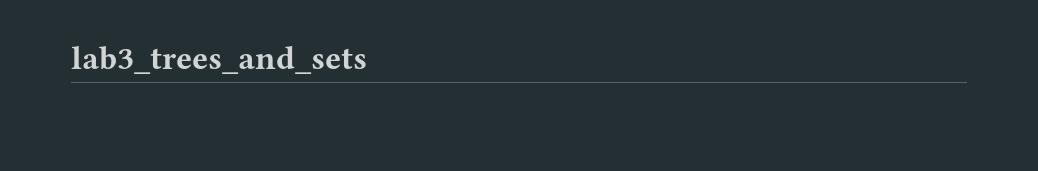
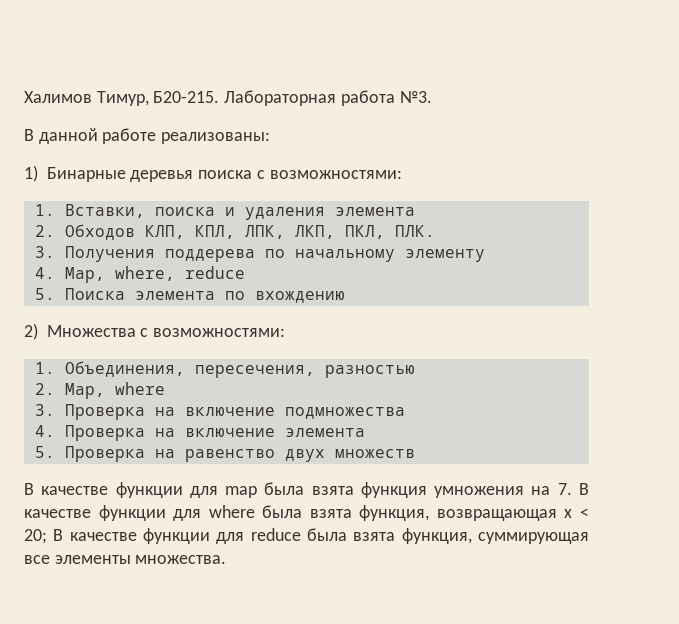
[71,46,367,74] lab3_trees_and_sets -> [24,90,432,106] [24,128,271,144] [24,165,402,182] [34,204,415,220] [34,224,435,240] [34,246,485,262] [34,266,245,283] [34,288,345,303] [24,323,286,340] [34,361,415,378] [34,382,165,399] [34,404,405,420] [34,425,365,441] [34,446,415,462] [24,482,589,498] [24,505,589,521] [24,528,589,544] [24,555,227,564] Халимов Тимур, Б20-215. Лабораторная работа №3. // В данной работе реализованы: // 1) Бинарные деревья поиска с возможностями: // 1. Вставки, поиска и удаления элемента // 2. Обходов КЛП, КПЛ, ЛПК, ЛКП, ПКЛ, ПЛК. // 3. Получения поддерева по начальному элементу // 4. Map, where, reduce // 5. Поиска элемента по вхождению // 2) Множества с возможностями: // 1. Объединения, пересечения, разностью // 2. Map, where // 3. Проверка на включение подмножества // 4. Проверка на включение элемента // 5. Проверка на равенство двух множеств // В качестве функции для map была взята функция умножения на 7. В качестве функции для where была взята функция, возвращающая x < 20; В качестве функции для reduce была взята функция, суммирующая все элементы множества.

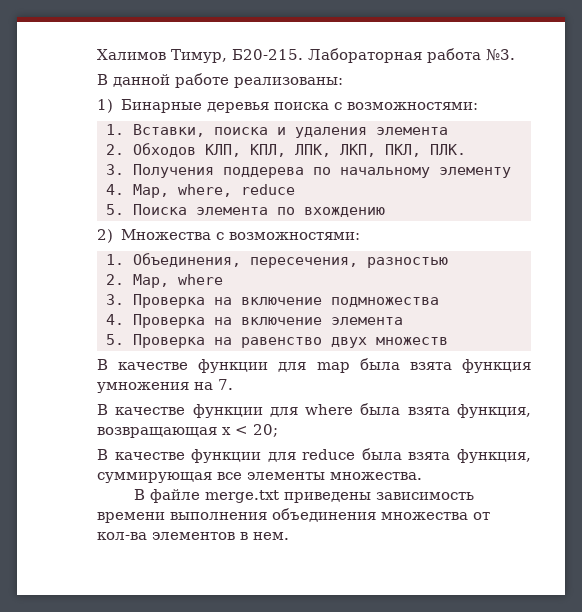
(572, 489) none -> (233, 384) //
(47, 536) none -> (278, 430) //
(227, 559) none -> [134,489,475,503] [97,508,490,523] [97,532,289,540] // В файле merge.txt приведены зависимость времени выполнения объединения множества от кол-ва элементов в нем.

